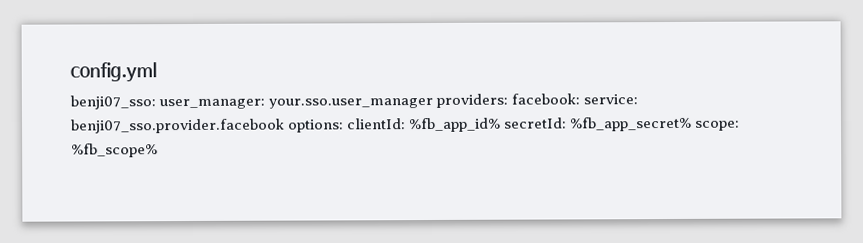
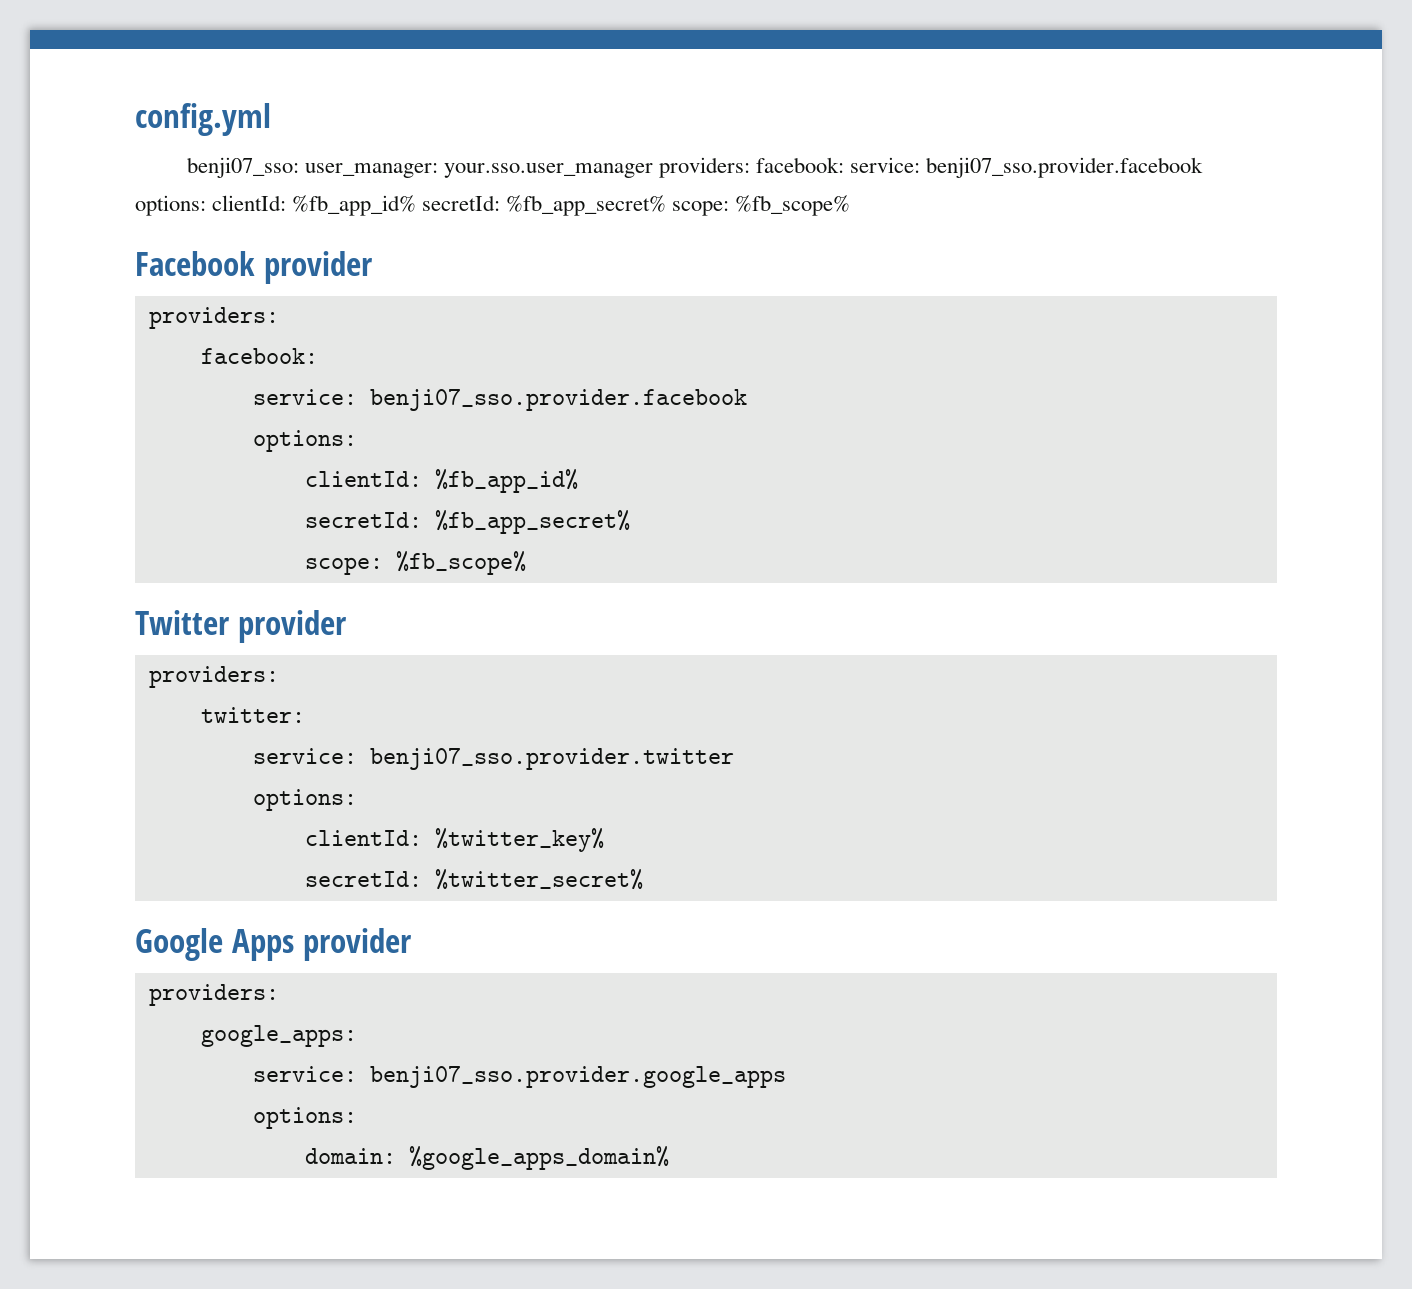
(158, 150) none -> [135,251,373,284] [148,307,279,329] [200,348,318,364] [252,389,747,411] [252,430,357,452] [304,469,578,493] [304,510,630,534] [304,551,526,575] [135,610,347,643] [148,666,279,688] [200,707,305,723] [252,748,734,770] [252,789,357,811] [304,828,604,852] [304,869,643,890] [135,928,412,961] [148,984,279,1006] [200,1025,357,1047] [252,1066,786,1088] [252,1107,357,1129] [304,1146,669,1170] // Facebook provider // providers: // facebook: // service: benji07_sso.provider.facebook // options: // clientId: %fb_app_id% // secretId: %fb_app_secret% // scope: %fb_scope% // Twitter provider // providers: // twitter: // service: benji07_sso.provider.twitter // options: // clientId: %twitter_key% // secretId: %twitter_secret% // Google Apps provider // providers: // google_apps: // service: benji07_sso.provider.google_apps // options: // domain: %google_apps_domain%

